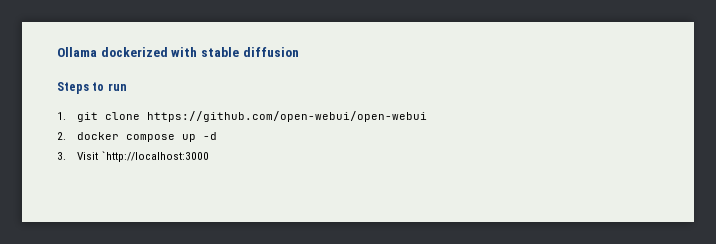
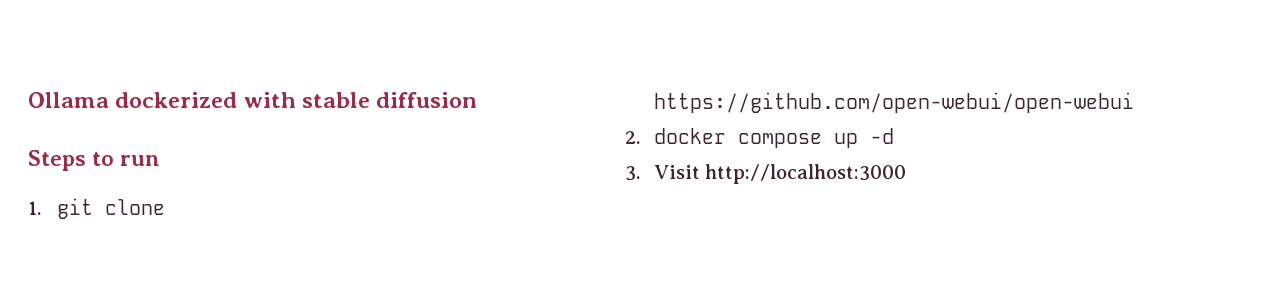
[101,151,209,162] `http://localhost:3000 -> [705,164,907,184] http://localhost:3000

